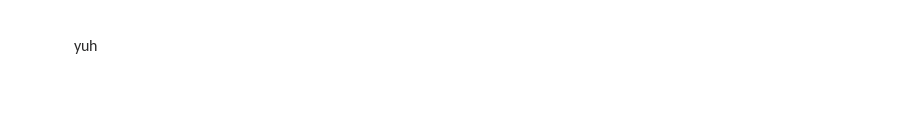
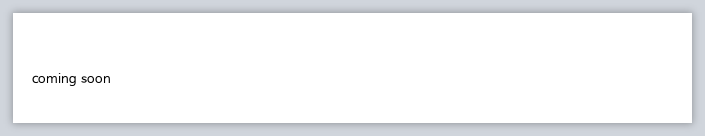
[74,40,97,54] yuh -> [32,73,111,87] coming soon

